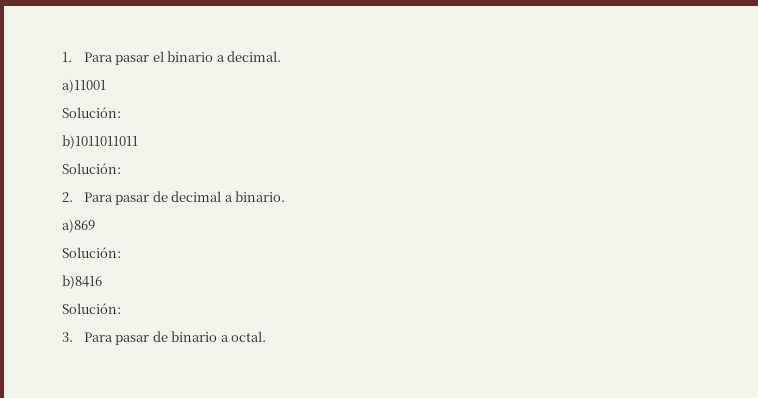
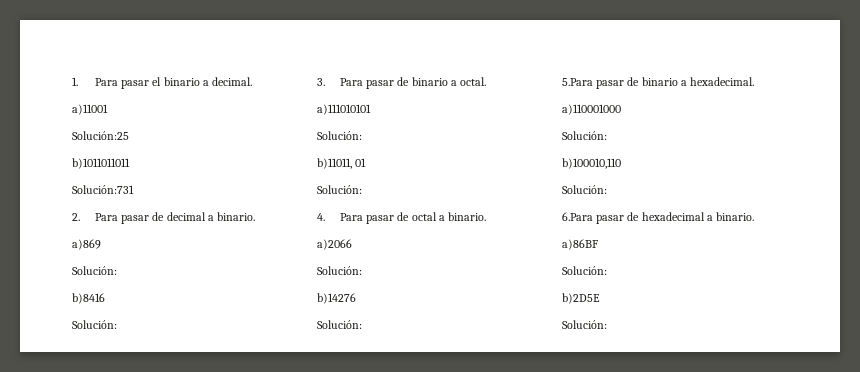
[62,107,121,118] Solución: -> [72,131,129,140] Solución:25
[62,163,121,174] Solución: -> [72,185,134,194] Solución:731
(267, 336) none -> [317,104,371,115] [317,131,362,140] [317,158,367,169] [317,185,362,194] [317,212,487,224] [317,239,352,250] [317,266,362,275] [317,293,356,304] [317,320,362,329] [562,77,755,89] [562,104,621,115] [562,131,607,140] [562,158,621,169] [562,185,607,194] [562,212,755,224] [562,239,598,250] [562,266,607,275] [562,293,600,304] [562,320,607,329] // a)111010101 // Solución: // b)11011, 01 // Solución: // 4. Para pasar de octal a binario. // a)2066 // Solución: // b)14276 // Solución: // 5.Para pasar de binario a hexadecimal. // a)110001000 // Solución: // b)100010,110 // Solución: // 6.Para pasar de hexadecimal a binario. // a)86BF // Solución: // b)2D5E // Solución:

